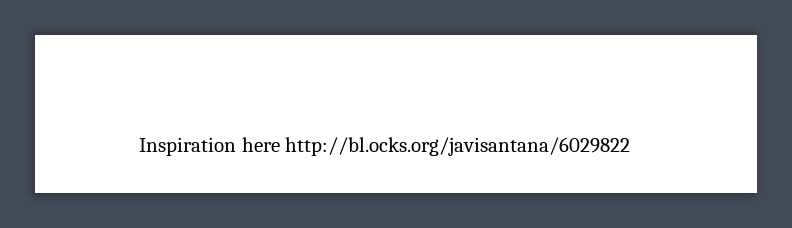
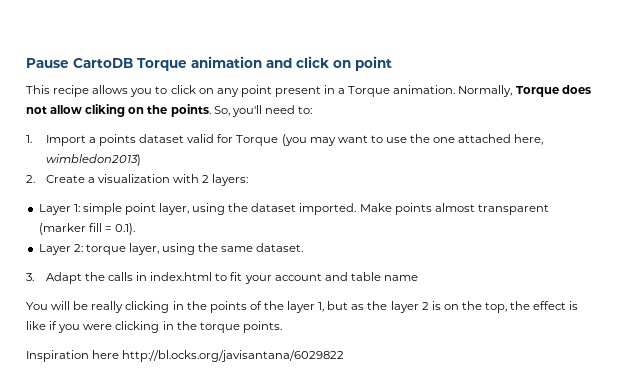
(139, 146) none -> [26,56,392,71] [26,85,591,97] [26,104,312,117] [26,134,544,146] [45,154,141,166] [26,174,249,186] [38,203,549,215] [38,223,135,235] [38,243,304,255] [26,272,418,284] [26,301,579,313] [26,321,282,333] Pause CartoDB Torque animation and click on point // This recipe allows you to click on any point present in a Torque animation. Normally, Torque does not allow cliking on the points. So, you'll need to: // 1. Import a points dataset valid for Torque (you may want to use the one attached here, wimbledon2013) // 2. Create a visualization with 2 layers: // Layer 1: simple point layer, using the dataset imported. Make points almost transparent (marker fill = 0.1). // Layer 2: torque layer, using the same dataset. // 3. Adapt the calls in index.html to fit your account and table name // You will be really clicking in the points of the layer 1, but as the layer 2 is on the top, the effect is like if you were clicking in the torque points. //

